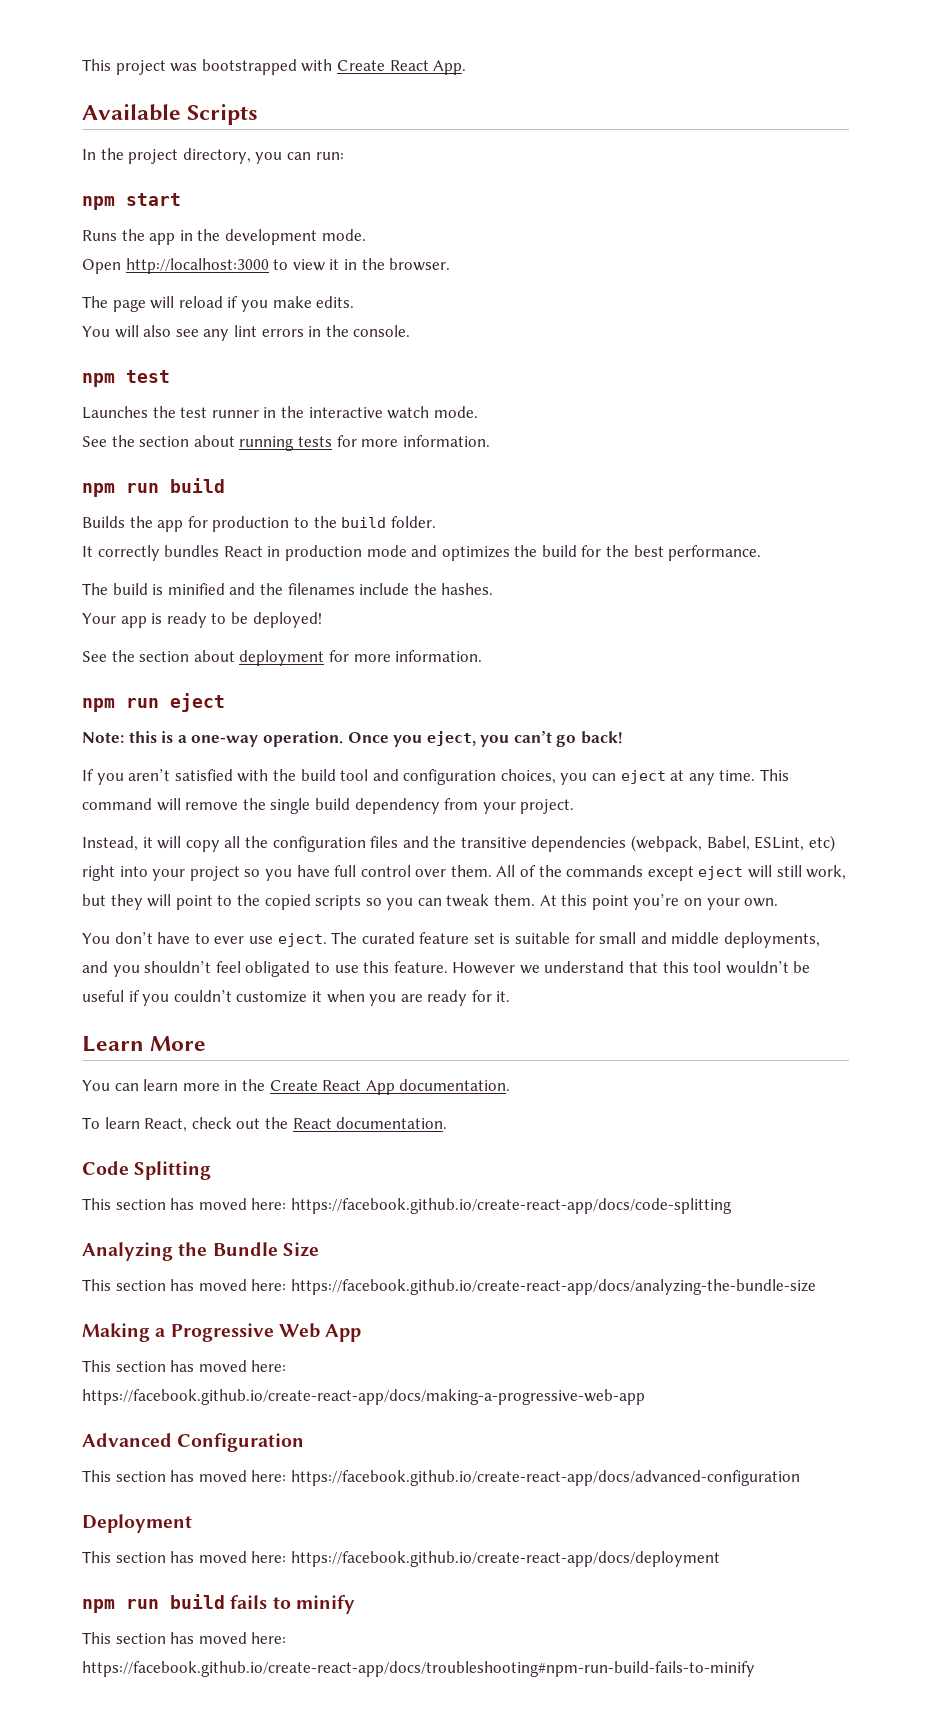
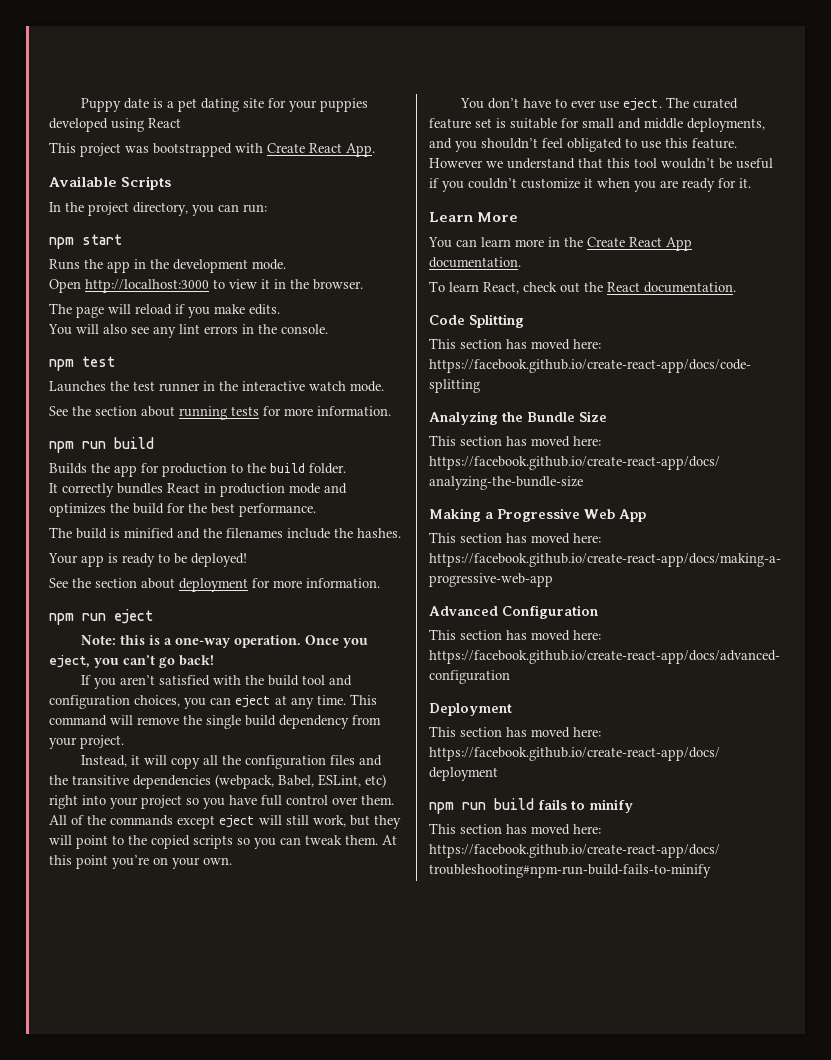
(82, 65) none -> [81,98,369,112] [49,118,181,132] Puppy date is a pet dating site for your puppies developed using React //

